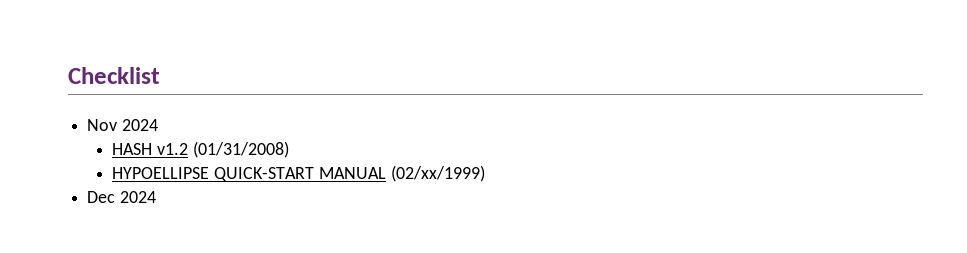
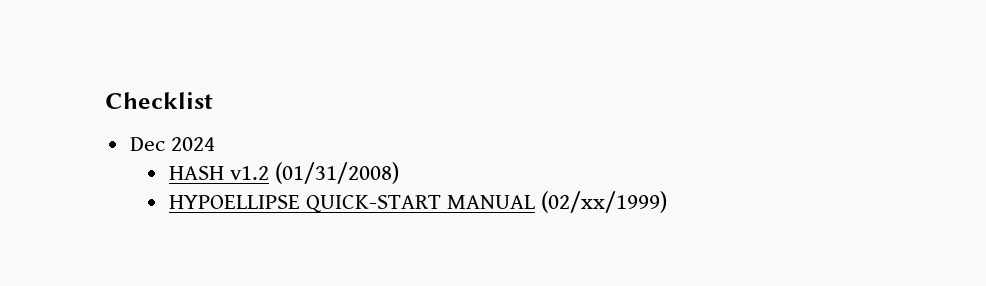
[87,119,118,131] Nov -> [129,137,165,151] Dec
[87,191,156,203] // Dec 2024 -> (667, 202) none

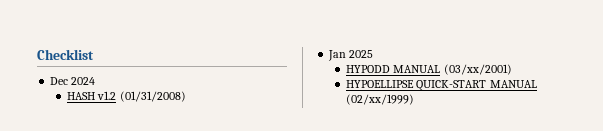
(399, 173) none -> [328,50,374,61] [346,64,512,75] // Jan 2025 // HYPODD MANUAL (03/xx/2001)

